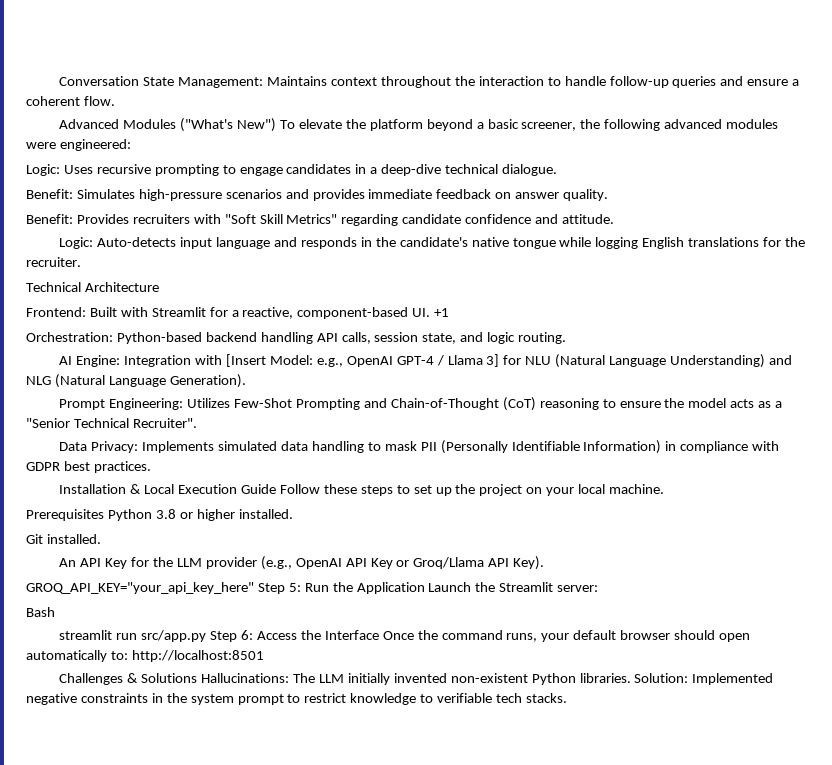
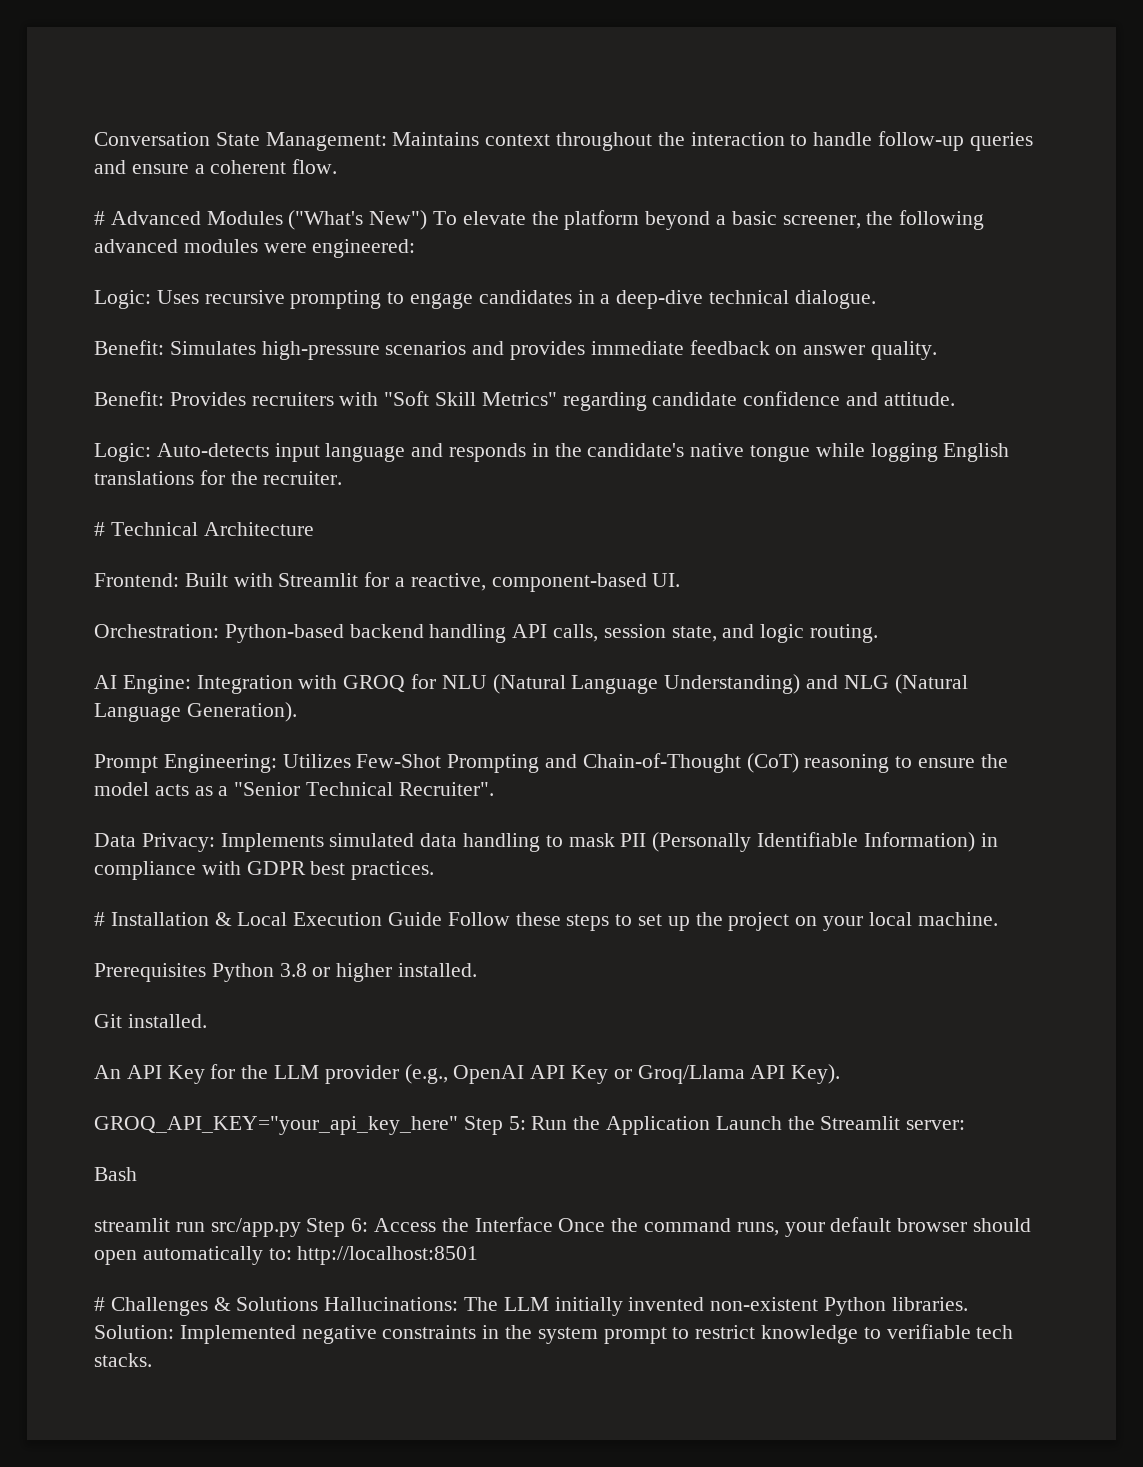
(115, 101) none -> [94,211,105,225] #
(81, 262) none -> [94,522,105,536] #
[434,308,450,317] +1 -> (681, 580) none
[226,354,500,367] [Insert Model: e.g., OpenAI GPT-4 / Llama 3] -> [343,675,406,692] GROQ
(151, 467) none -> [94,912,105,926] #
(264, 656) none -> [94,1297,105,1311] #

